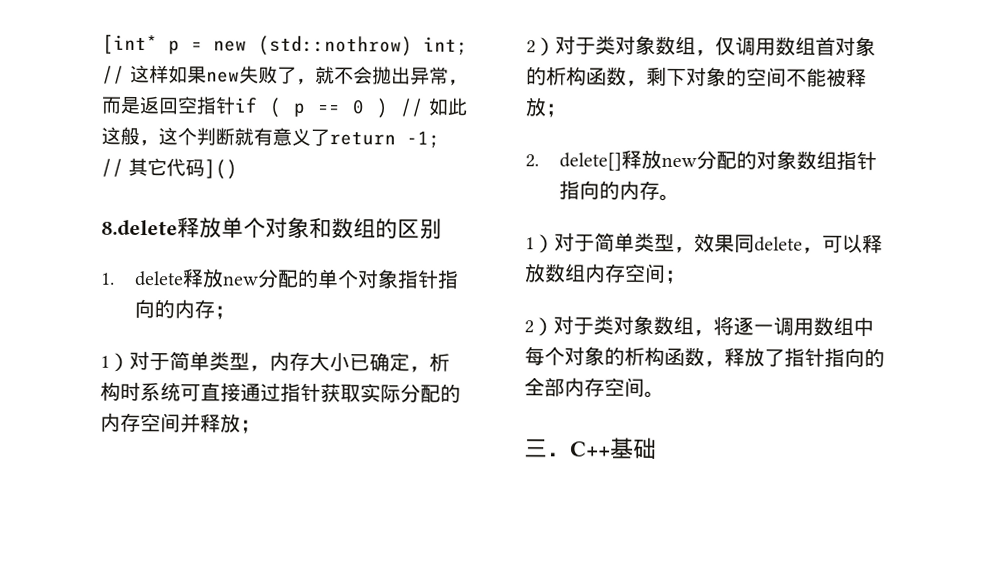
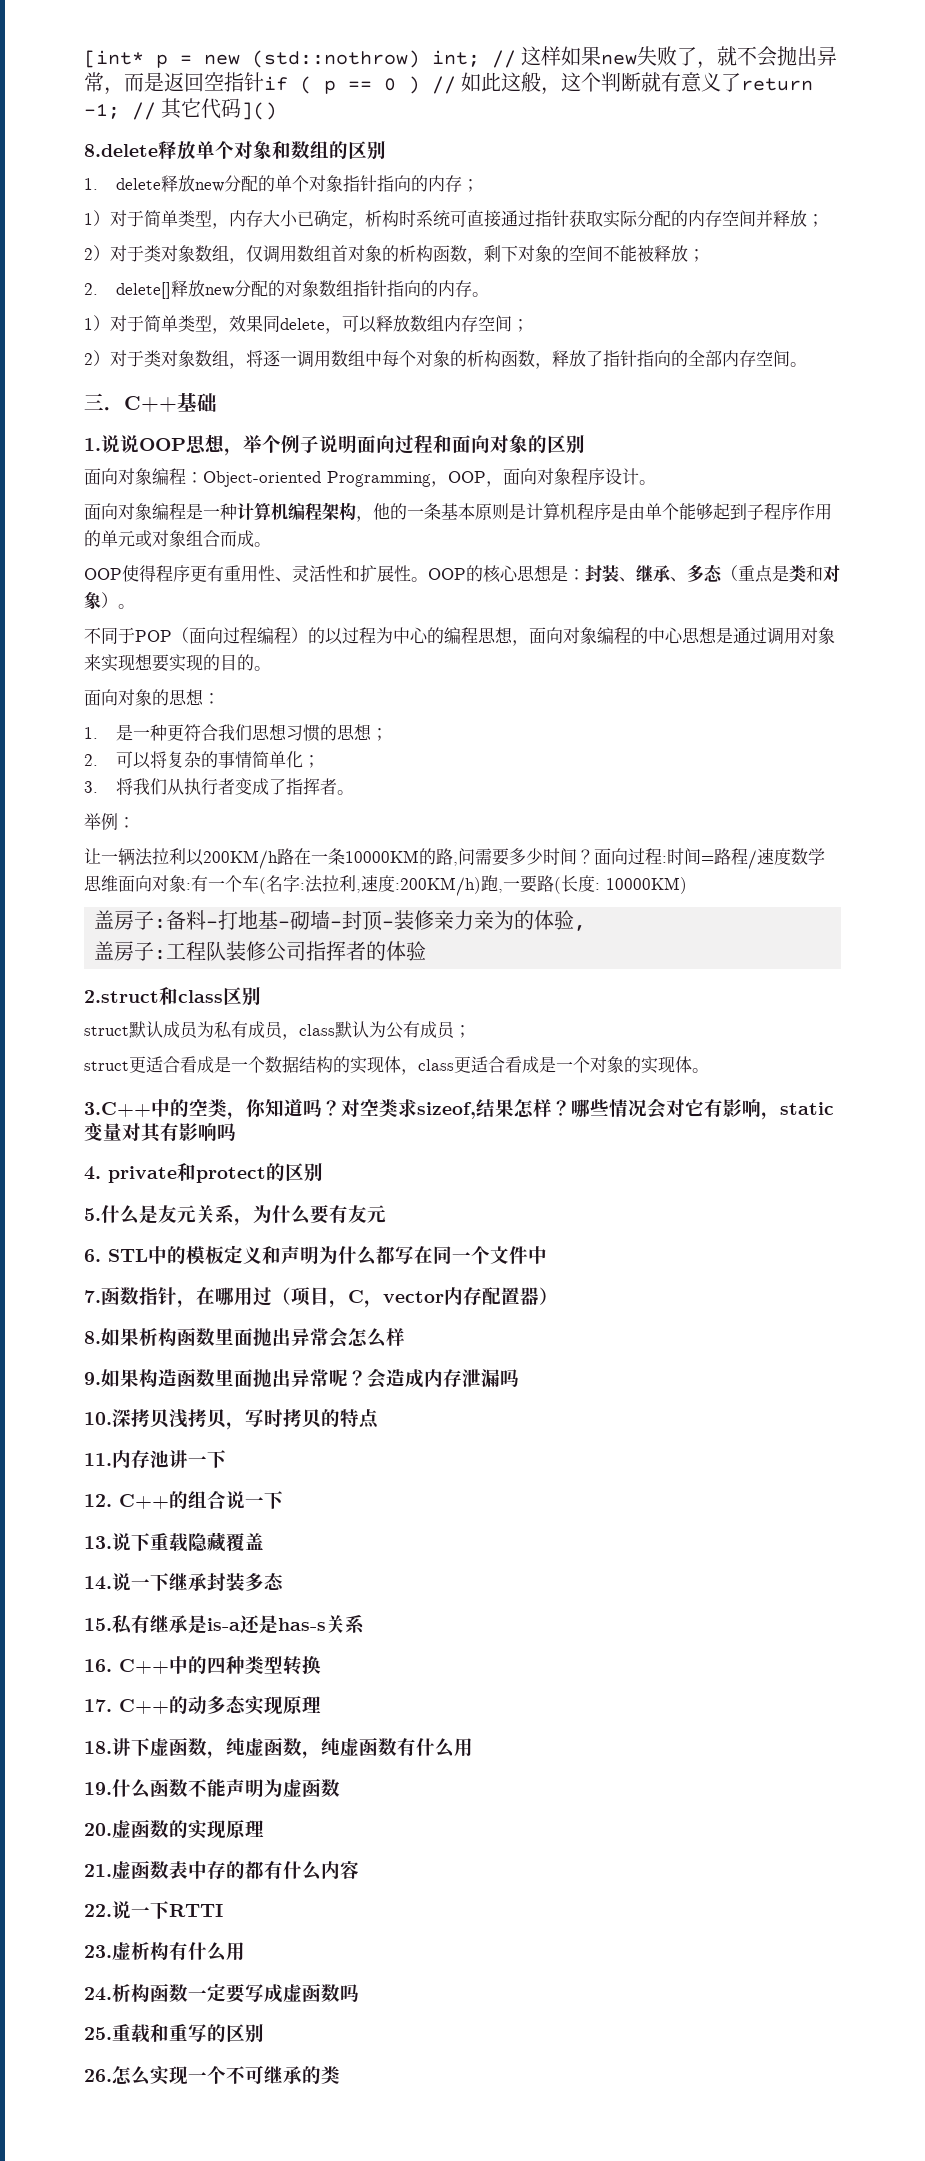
(657, 448) none -> [84,434,585,456] [84,468,656,487] [84,502,832,522] [84,530,271,547] [84,564,840,583] [84,592,135,609] [84,627,835,646] [84,654,271,672] [84,689,220,706] [84,724,388,742] [84,751,320,769] [84,777,354,795] [84,813,135,830] [84,848,825,869] [84,875,687,896] [94,910,587,931] [94,941,427,962] [84,987,261,1006] [84,1021,471,1040] [84,1056,709,1075] [84,1098,834,1120] [84,1122,236,1143] [84,1163,323,1183] [84,1204,386,1226] [84,1245,547,1265] [84,1286,558,1308] [84,1327,405,1348] [84,1368,519,1389] [84,1409,379,1430] [84,1450,226,1468] [84,1491,283,1509] [84,1532,264,1552] [84,1573,284,1591] [84,1614,364,1635] [84,1655,321,1675] [84,1696,321,1715] [84,1737,473,1759] [84,1778,340,1798] [84,1819,264,1839] [84,1860,359,1880] [84,1901,223,1919] [84,1942,245,1961] [84,1983,359,2003] [84,2024,264,2043] [84,2065,340,2085] // 1.说说OOP思想，举个例子说明面向过程和面向对象的区别 // 面向对象编程：Object-oriented Programming，OOP，面向对象程序设计。 // 面向对象编程是一种计算机编程架构，他的一条基本原则是计算机程序是由单个能够起到子程序作用的单元或对象组合而成。 // OOP使得程序更有重用性、灵活性和扩展性。OOP的核心思想是：封装、继承、多态（重点是类和对象）。 // 不同于POP（面向过程编程）的以过程为中心的编程思想，面向对象编程的中心思想是通过调用对象来实现想要实现的目的。 // 面向对象的思想： // 1.是一种更符合我们思想习惯的思想； // 2.可以将复杂的事情简单化； // 3.将我们从执行者变成了指挥者。 // 举例： // 让一辆法拉利以200KM/h路在一条10000KM的路,问需要多少时间？面向过程:时间=路程/速度数学思维面向对象:有一个车(名字:法拉利,速度:200KM/h)跑,一要路(长度: 10000KM) // 盖房子:备料-打地基-砌墙-封顶-装修亲力亲为的体验, // 盖房子:工程队装修公司指挥者的体验 // 2.struct和class区别 // struct默认成员为私有成员，class默认为公有成员； // struct更适合看成是一个数据结构的实现体，class更适合看成是一个对象的实现体。 // 3.C++中的空类，你知道吗？对空类求sizeof,结果怎样？哪些情况会对它有影响，static变量对其有影响吗 // 4. private和protect的区别 // 5.什么是友元关系，为什么要有友元 // 6. STL中的模板定义和声明为什么都写在同一个文件中 // 7.函数指针，在哪用过（项目，C，vector内存配置器） // 8.如果析构函数里面抛出异常会怎么样 // 9.如果构造函数里面抛出异常呢？会造成内存泄漏吗 // 10.深拷贝浅拷贝，写时拷贝的特点 // 11.内存池讲一下 // 12. C++的组合说一下 // 13.说下重载隐藏覆盖 // 14.说一下继承封装多态 // 15.私有继承是is-a还是has-s关系 // 16. C++中的四种类型转换 // 17. C++的动多态实现原理 // 18.讲下虚函数，纯虚函数，纯虚函数有什么用 // 19.什么函数不能声明为虚函数 // 20.虚函数的实现原理 // 21.虚函数表中存的都有什么内容 // 22.说一下RTTI // 23.虚析构有什么用 // 24.析构函数一定要写成虚函数吗 // 25.重载和重写的区别 // 26.怎么实现一个不可继承的类

